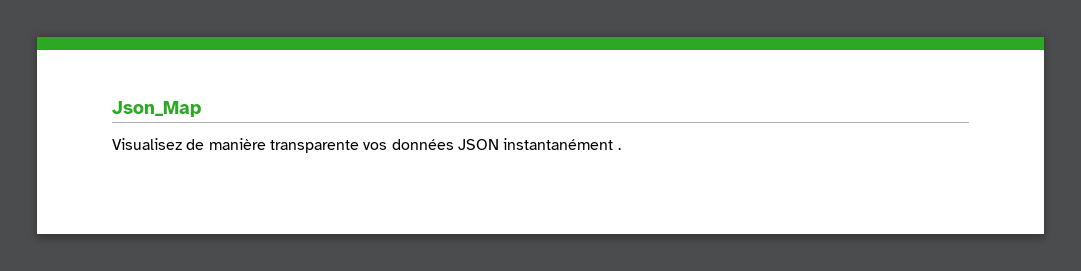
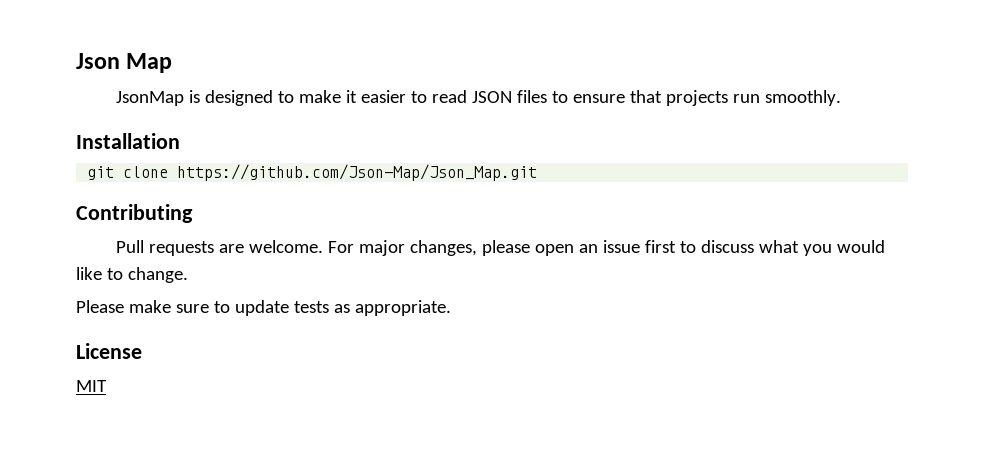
[112,101,201,117] [112,138,621,153] Json_Map // Visualisez de manière transparente vos données JSON instantanément . -> [76,53,173,73] [116,90,842,106] [76,133,180,149] [87,164,538,181] [76,204,193,223] [116,240,886,256] [76,267,188,283] [76,300,451,316] [76,343,142,359] [76,380,107,392] Json Map // JsonMap is designed to make it easier to read JSON files to ensure that projects run smoothly. // Installation // git clone https://github.com/Json-Map/Json_Map.git // Contributing // Pull requests are welcome. For major changes, please open an issue first to discuss what you would like to change. // Please make sure to update tests as appropriate. // License // MIT

